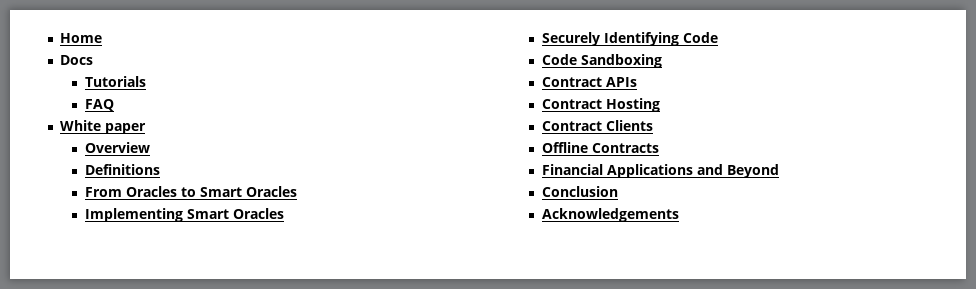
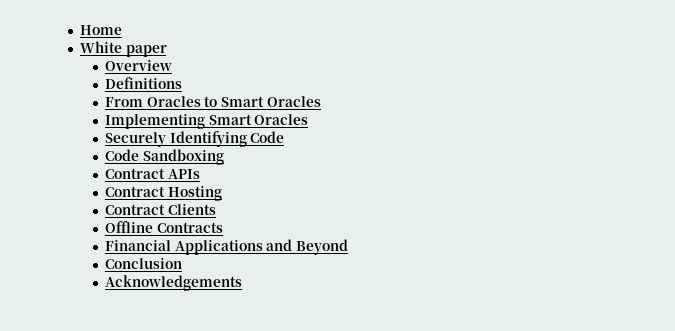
[60,55,94,65] [84,76,146,87] [84,99,114,111] // Docs // Tutorials // FAQ -> (122, 30) none

